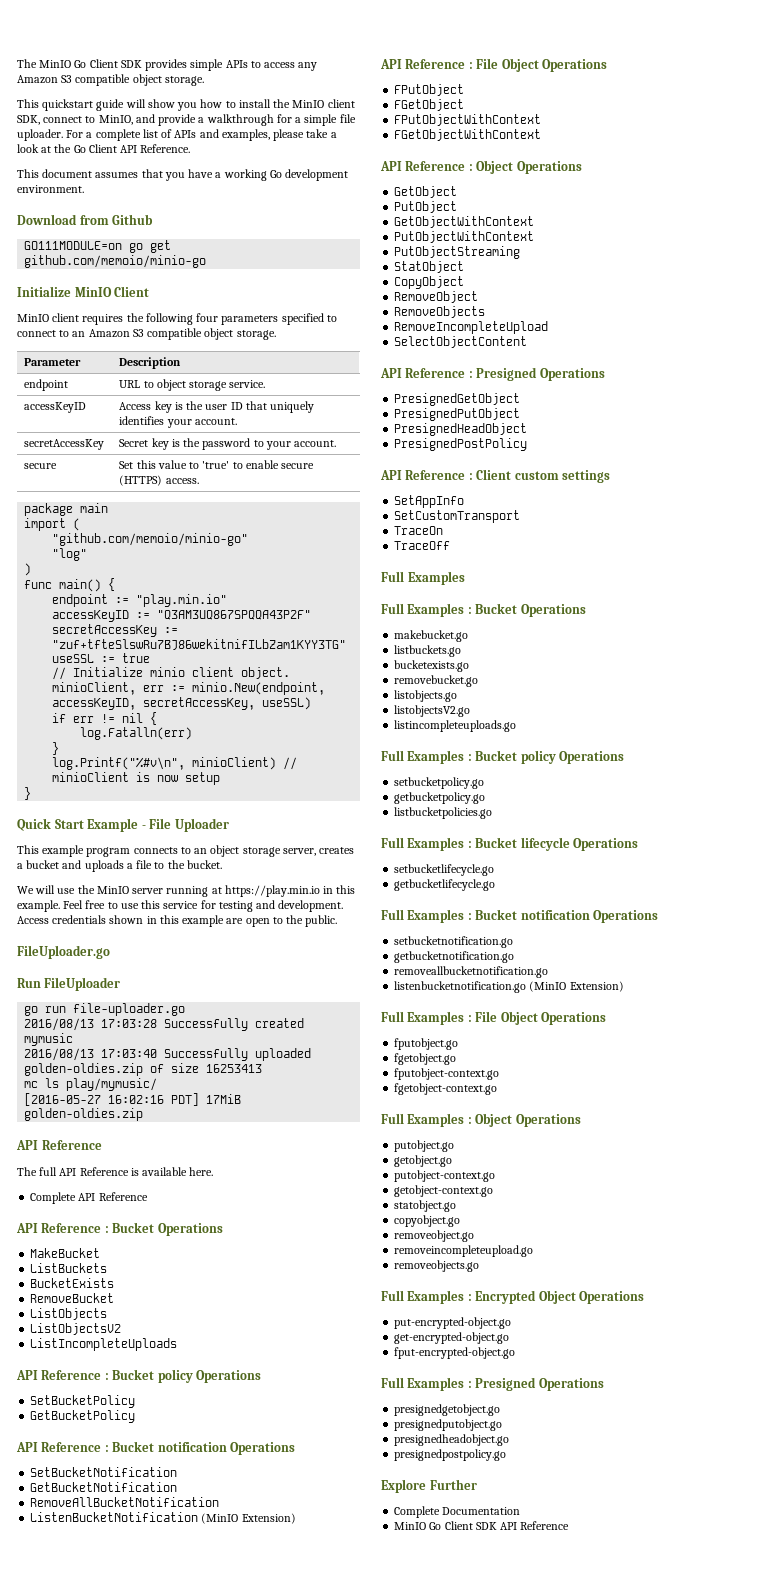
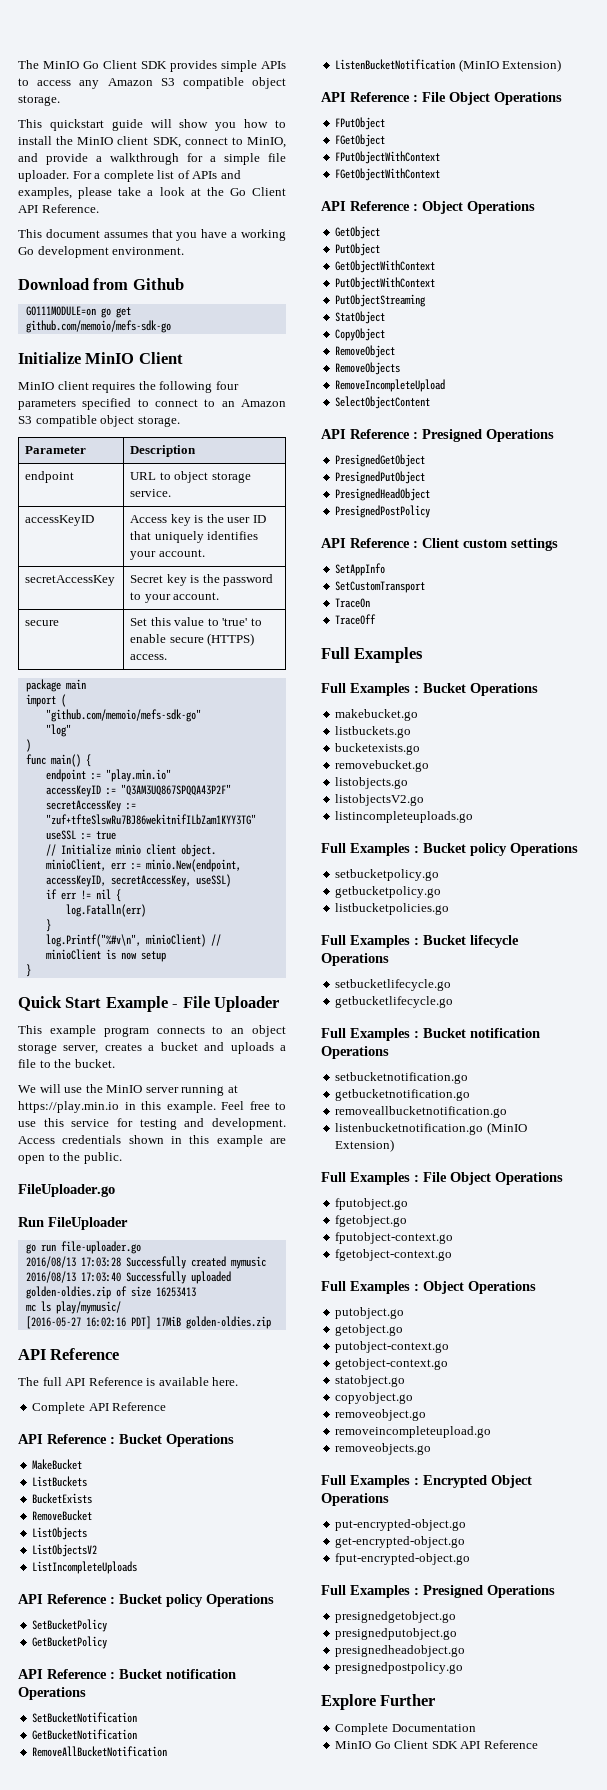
[24,255,207,268] github.com/memoio/minio-go -> [25,320,171,333] github.com/memoio/mefs-sdk-go
[52,533,249,546] "github.com/memoio/minio-go" -> [45,709,201,722] "github.com/memoio/mefs-sdk-go"

